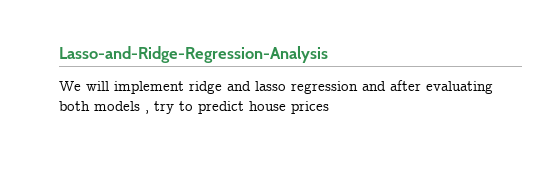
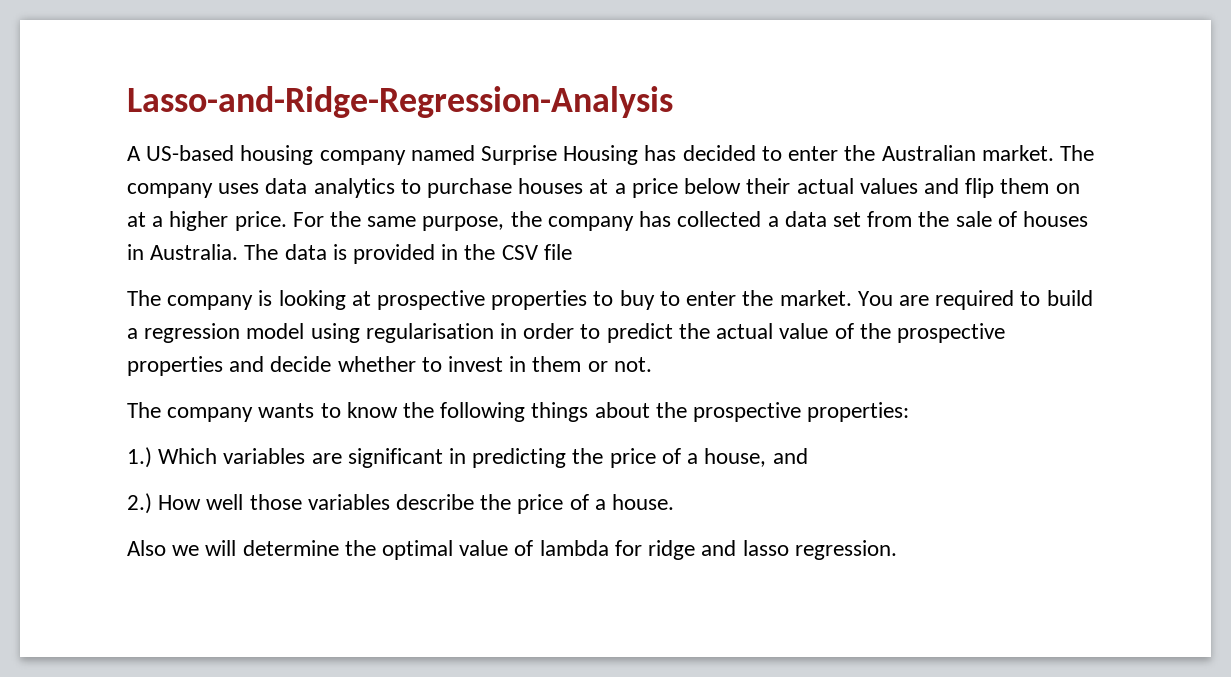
[59,80,493,94] [59,101,329,114] We will implement ridge and lasso regression and after evaluating both models , try to predict house prices -> [127,145,1094,165] [127,178,1080,198] [127,211,1088,231] [127,244,572,264] [127,290,1093,310] [127,323,1005,343] [127,356,652,376] [127,402,910,422] [127,447,808,468] [127,493,675,514] [127,540,897,560] A US-based housing company named Surprise Housing has decided to enter the Australian market. The company uses data analytics to purchase houses at a price below their actual values and flip them on at a higher price. For the same purpose, the company has collected a data set from the sale of houses in Australia. The data is provided in the CSV file // The company is looking at prospective properties to buy to enter the market. You are required to build a regression model using regularisation in order to predict the actual value of the prospective properties and decide whether to invest in them or not. // The company wants to know the following things about the prospective properties: // 1.) Which variables are significant in predicting the price of a house, and // 2.) How well those variables describe the price of a house. // Also we will determine the optimal value of lambda for ridge and lasso regression.

